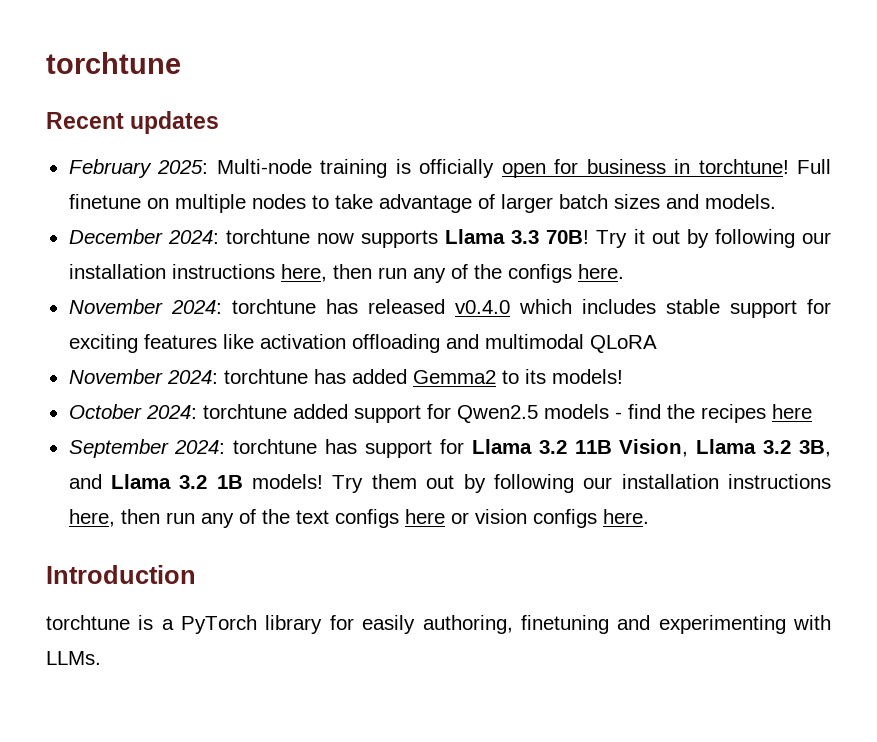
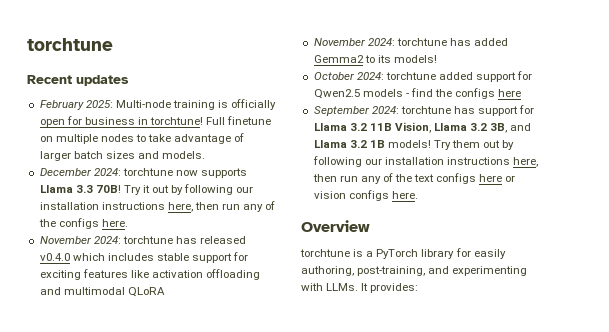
[700,404,766,423] recipes -> [455,88,496,99] configs
[46,565,196,584] Introduction -> [301,220,370,232] Overview
[520,615,609,634] finetuning -> [357,266,426,276] post-training,
(101, 658) none -> [361,283,419,293] It provides:

